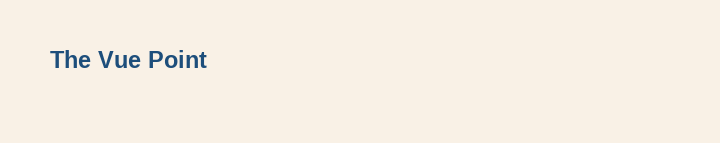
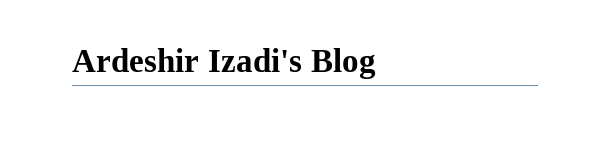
[50,50,207,68] The Vue Point -> [72,48,376,79] Ardeshir Izadi's Blog

